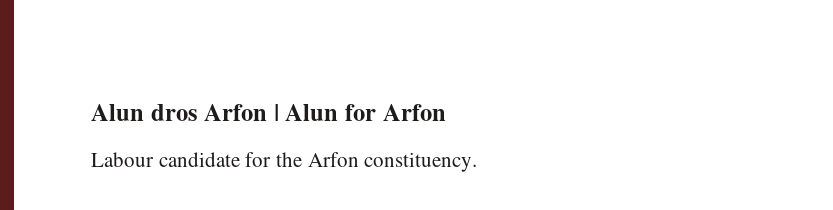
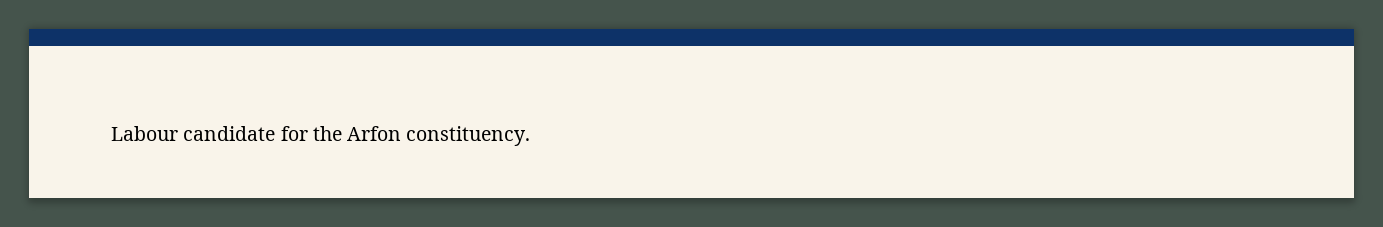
[91,104,446,121] Alun dros Arfon | Alun for Arfon // -> (111, 133) none

